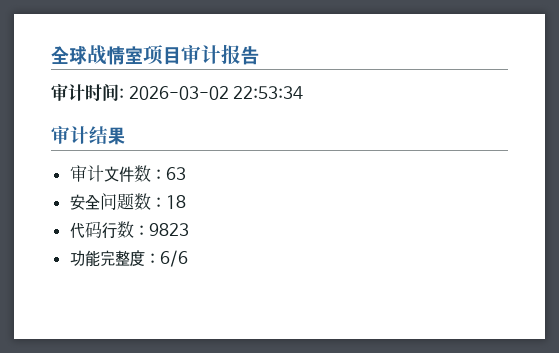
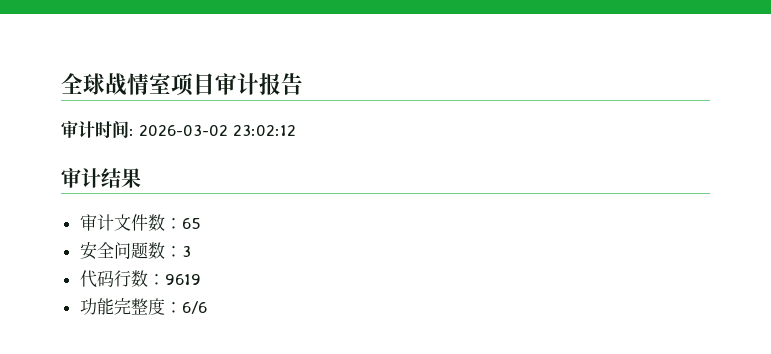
[233,86,304,99] 22:53:34 -> [233,125,296,136] 23:02:12
[165,167,186,180] 63 -> [181,218,201,229] 65
[165,195,186,209] 18 -> [181,246,191,257] 3
[148,223,189,236] 9823 -> [164,274,201,285] 9619

